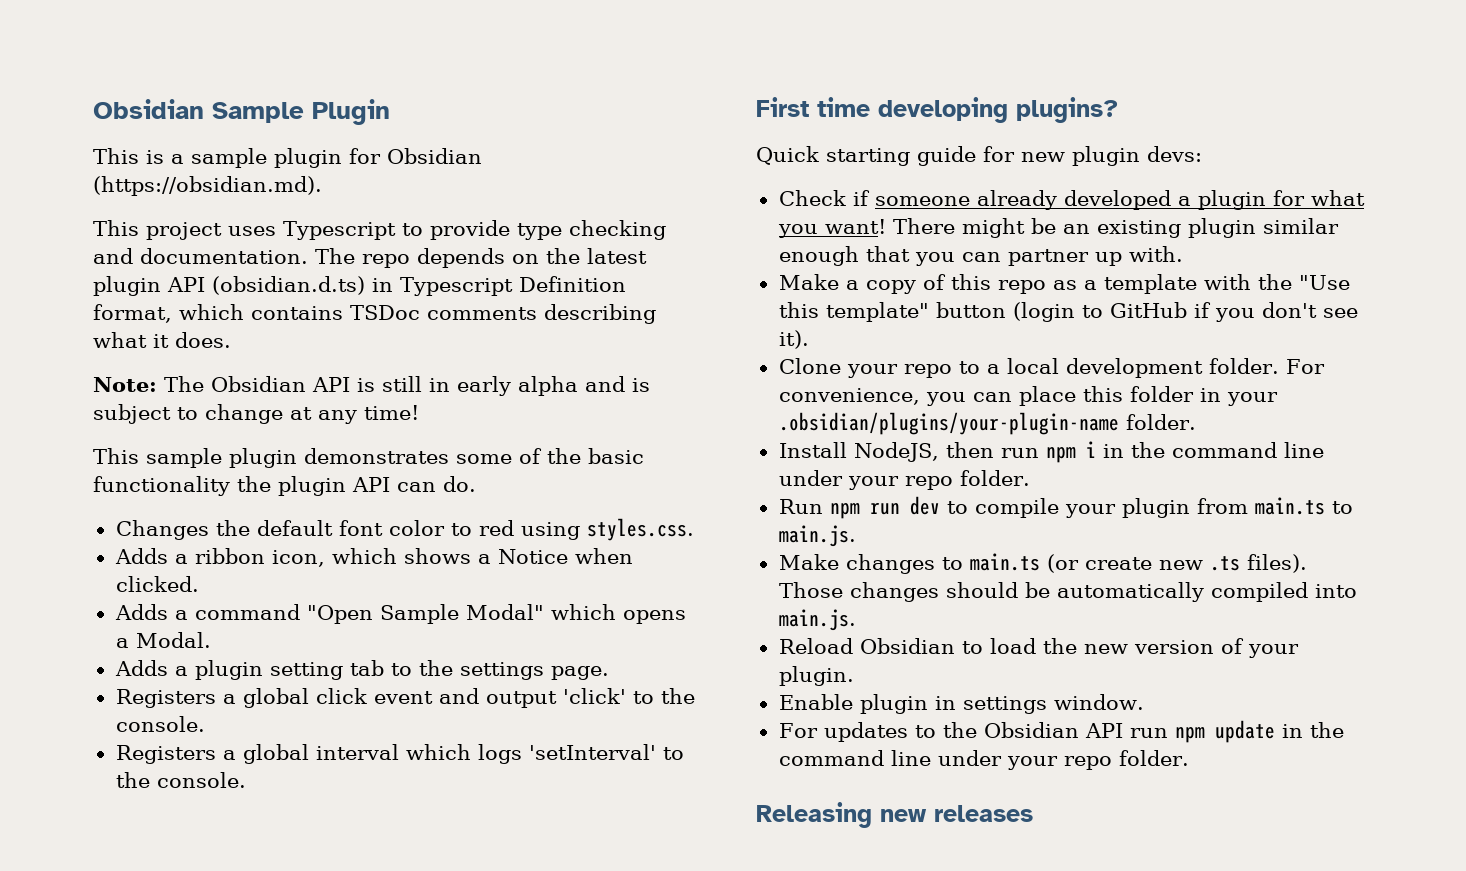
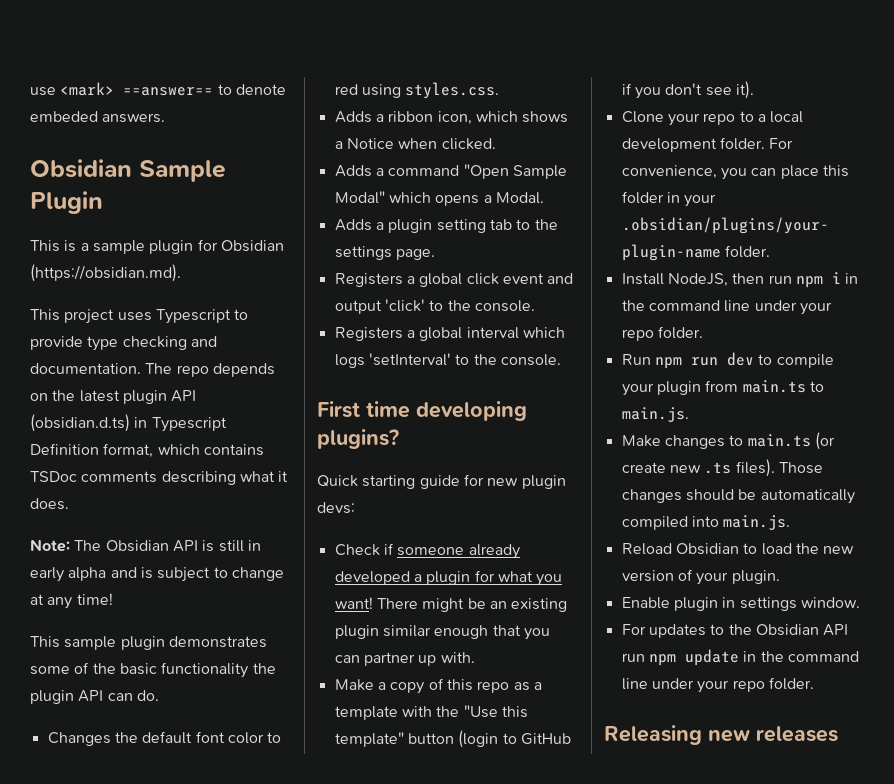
(93, 109) none -> [30,82,286,96] [30,111,166,123] use <mark> ==answer== to denote embeded answers. //

